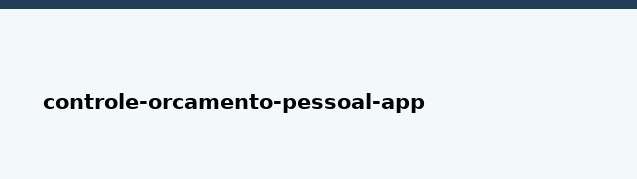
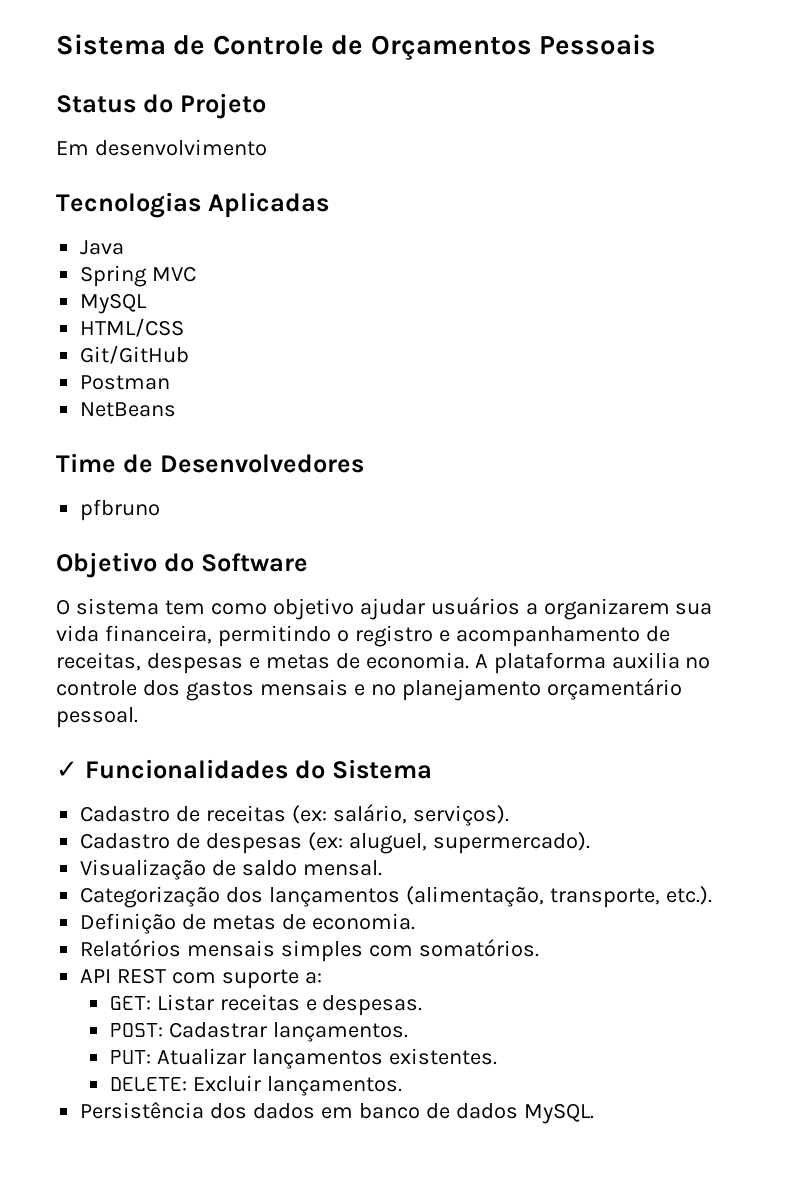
[43,93,425,113] controle-orcamento-pessoal-app -> [56,34,657,61] [56,93,266,119] [56,139,267,156] [56,192,329,218] [80,240,125,255] [80,265,197,287] [80,293,148,314] [80,318,185,337] [80,345,190,364] [80,375,171,390] [80,402,177,417] [56,453,364,473] [80,499,161,521] [56,552,308,578] [56,597,713,620] [56,625,670,647] [56,652,711,674] [56,678,682,701] [56,707,138,728] [56,759,432,779] [80,804,509,826] [80,832,590,854] [80,859,383,880] [80,886,712,908] [80,913,415,934] [80,939,539,962] [80,968,322,989] [109,994,423,1016] [109,1022,408,1042] [109,1048,497,1069] [109,1075,402,1096] [80,1101,594,1124] Sistema de Controle de Orçamentos Pessoais // Status do Projeto // Em desenvolvimento // Tecnologias Aplicadas // Java // Spring MVC // MySQL // HTML/CSS // Git/GitHub // Postman // NetBeans // Time de Desenvolvedores // pfbruno // Objetivo do Software // O sistema tem como objetivo ajudar usuários a organizarem sua vida financeira, permitindo o registro e acompanhamento de receitas, despesas e metas de economia. A plataforma auxilia no controle dos gastos mensais e no planejamento orçamentário pessoal. // ✓ Funcionalidades do Sistema // Cadastro de receitas (ex: salário, serviços). // Cadastro de despesas (ex: aluguel, supermercado). // Visualização de saldo mensal. // Categorização dos lançamentos (alimentação, transporte, etc.). // Definição de metas de economia. // Relatórios mensais simples com somatórios. // API REST com suporte a: // GET: Listar receitas e despesas. // POST: Cadastrar lançamentos. // PUT: Atualizar lançamentos existentes. // DELETE: Excluir lançamentos. // Persistência dos dados em banco de dados MySQL.

